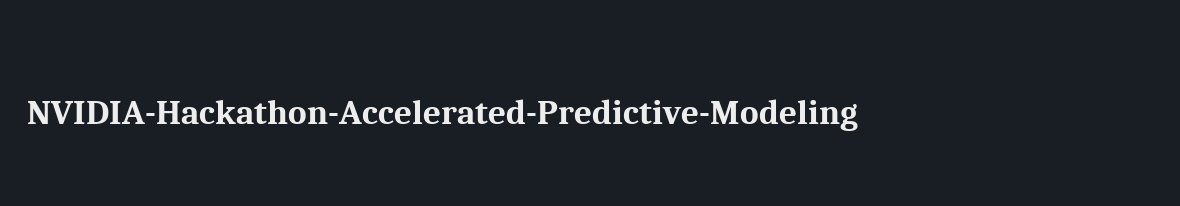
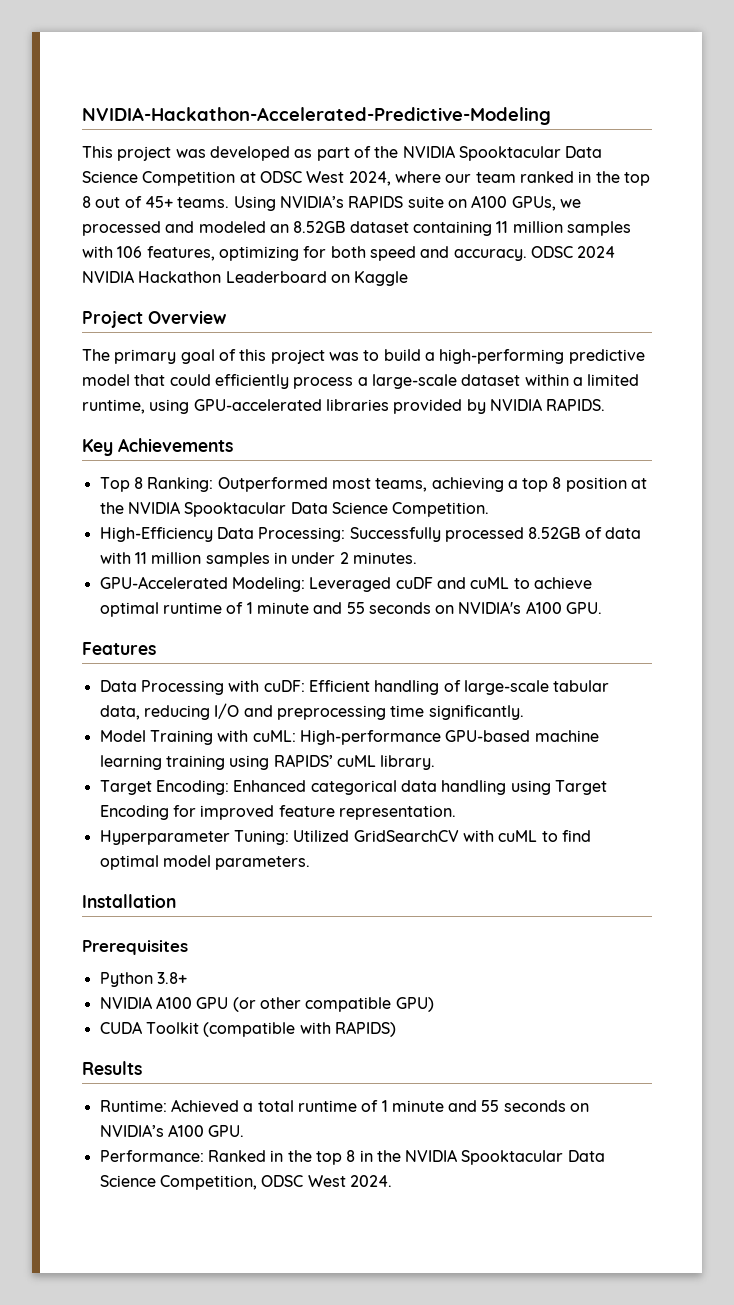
(858, 115) none -> [82,145,603,161] [82,171,650,186] [82,195,581,211] [82,221,631,236] [82,246,616,261] [82,270,409,286] [82,310,226,328] [82,349,645,364] [82,374,640,389] [82,398,606,414] [82,438,233,456] [99,477,648,492] [99,501,490,517] [99,527,641,542] [99,552,417,567] [99,576,592,592] [99,601,603,617] [82,642,156,655] [99,680,610,695] [99,703,524,720] [99,730,599,745] [99,754,436,770] [99,780,607,795] [99,805,456,820] [99,830,591,845] [99,855,311,870] [82,894,176,908] [82,940,188,955] [99,972,187,987] [99,996,434,1012] [99,1021,396,1037] [82,1061,142,1075] [99,1099,590,1112] [99,1124,245,1137] [99,1149,605,1165] [99,1175,392,1190] // This project was developed as part of the NVIDIA Spooktacular Data Science Competition at ODSC West 2024, where our team ranked in the top 8 out of 45+ teams. Using NVIDIA’s RAPIDS suite on A100 GPUs, we processed and modeled an 8.52GB dataset containing 11 million samples with 106 features, optimizing for both speed and accuracy. ODSC 2024 NVIDIA Hackathon Leaderboard on Kaggle // Project Overview // The primary goal of this project was to build a high-performing predictive model that could efficiently process a large-scale dataset within a limited runtime, using GPU-accelerated libraries provided by NVIDIA RAPIDS. // Key Achievements // Top 8 Ranking: Outperformed most teams, achieving a top 8 position at the NVIDIA Spooktacular Data Science Competition. // High-Efficiency Data Processing: Successfully processed 8.52GB of data with 11 million samples in under 2 minutes. // GPU-Accelerated Modeling: Leveraged cuDF and cuML to achieve optimal runtime of 1 minute and 55 seconds on NVIDIA's A100 GPU. // Features // Data Processing with cuDF: Efficient handling of large-scale tabular data, reducing I/O and preprocessing time significantly. // Model Training with cuML: High-performance GPU-based machine learning training using RAPIDS’ cuML library. // Target Encoding: Enhanced categorical data handling using Target Encoding for improved feature representation. // Hyperparameter Tuning: Utilized GridSearchCV with cuML to find optimal model parameters. // Installation // Prerequisites // Python 3.8+ // NVIDIA A100 GPU (or other compatible GPU) // CUDA Toolkit (compatible with RAPIDS) // Results // Runtime: Achieved a total runtime of 1 minute and 55 seconds on NVIDIA’s A100 GPU. // Performance: Ranked in the top 8 in the NVIDIA Spooktacular Data Science Competition, ODSC West 2024.

